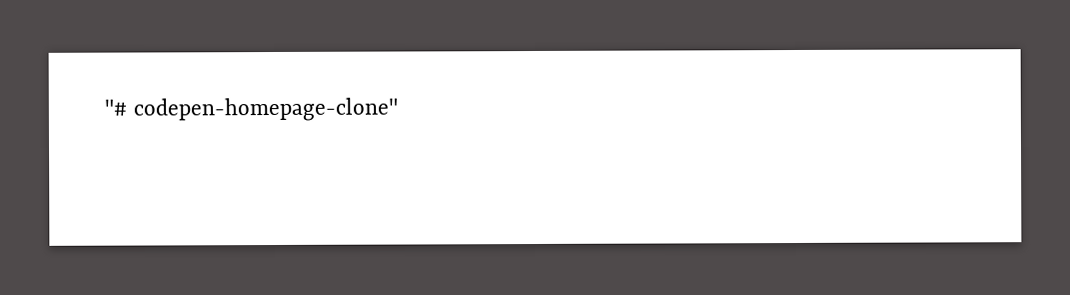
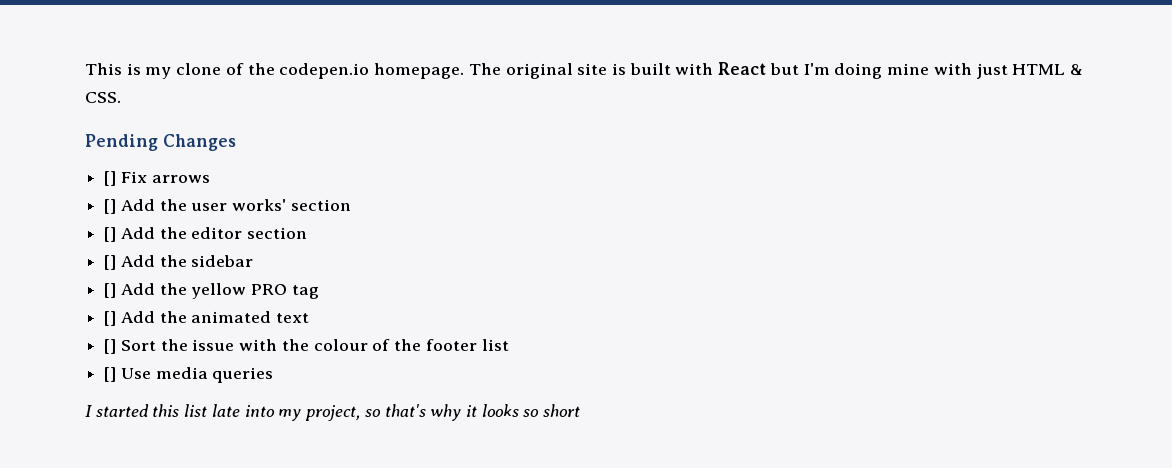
[104,97,398,122] "# codepen-homepage-clone" -> [85,62,1083,79] [85,92,121,103] [85,134,236,151] [104,171,210,186] [104,199,351,214] [104,227,308,242] [104,255,254,270] [104,283,319,299] [104,311,310,326] [104,339,509,354] [104,367,274,383] [85,404,581,421] This is my clone of the codepen.io homepage. The original site is built with React but I'm doing mine with just HTML & CSS. // Pending Changes // [] Fix arrows // [] Add the user works' section // [] Add the editor section // [] Add the sidebar // [] Add the yellow PRO tag // [] Add the animated text // [] Sort the issue with the colour of the footer list // [] Use media queries // I started this list late into my project, so that's why it looks so short

